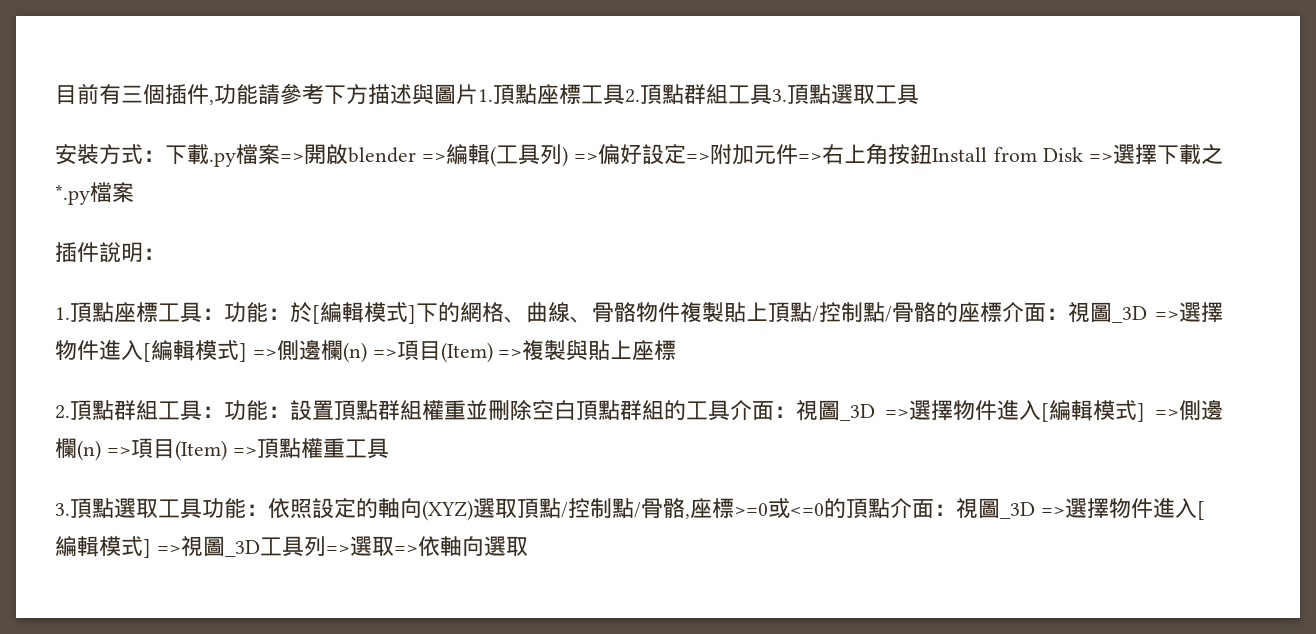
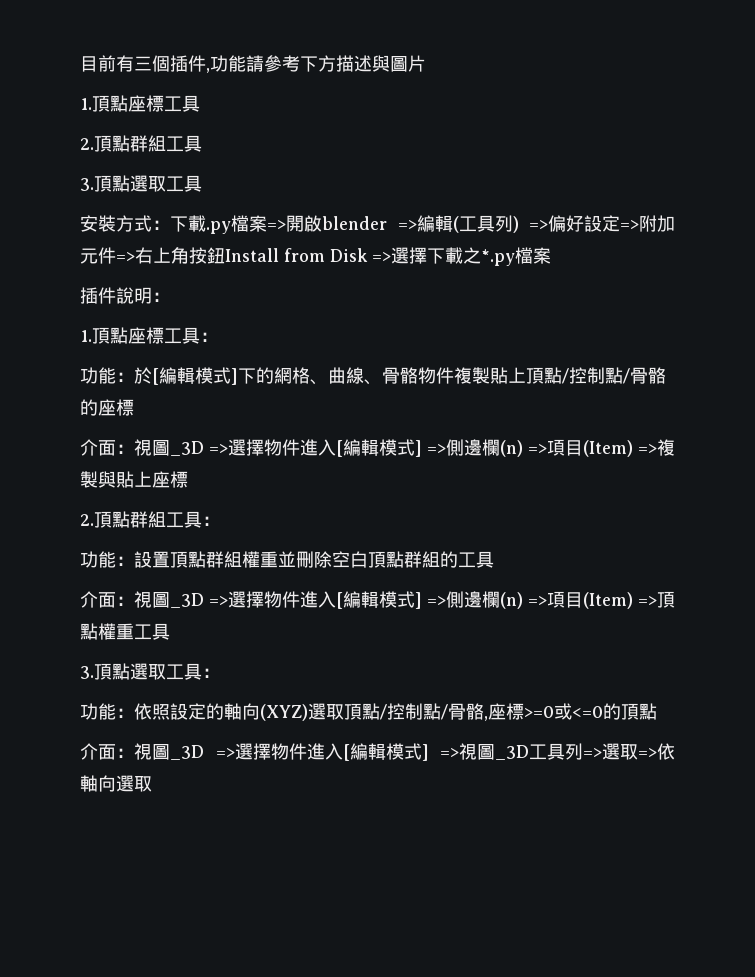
[478,84,772,105] 1.頂點座標工具2.頂點群組工具 -> [80,95,200,112] [80,135,202,152] // 1.頂點座標工具 // 2.頂點群組工具 //
(224, 314) none -> (218, 337) //
(1002, 312) none -> (134, 407) //
(224, 412) none -> (220, 521) //
(730, 410) none -> (494, 559) //
(202, 508) none -> [202,668,220,678] ： //
(890, 508) none -> (657, 711) //

